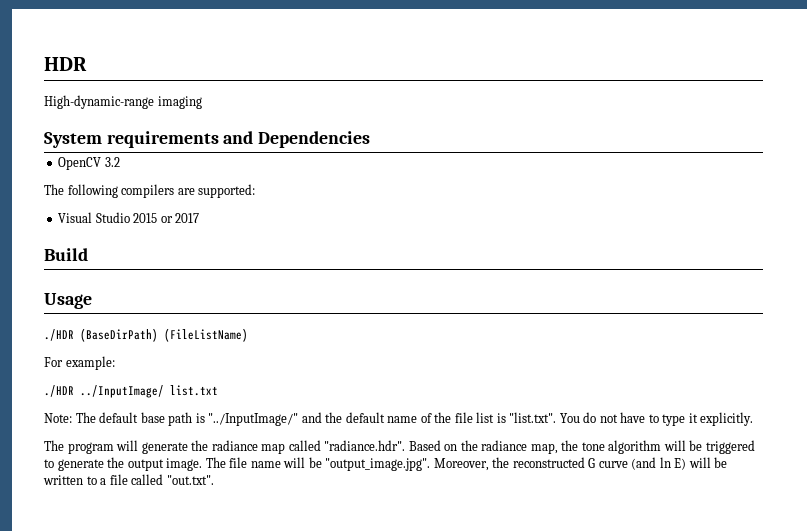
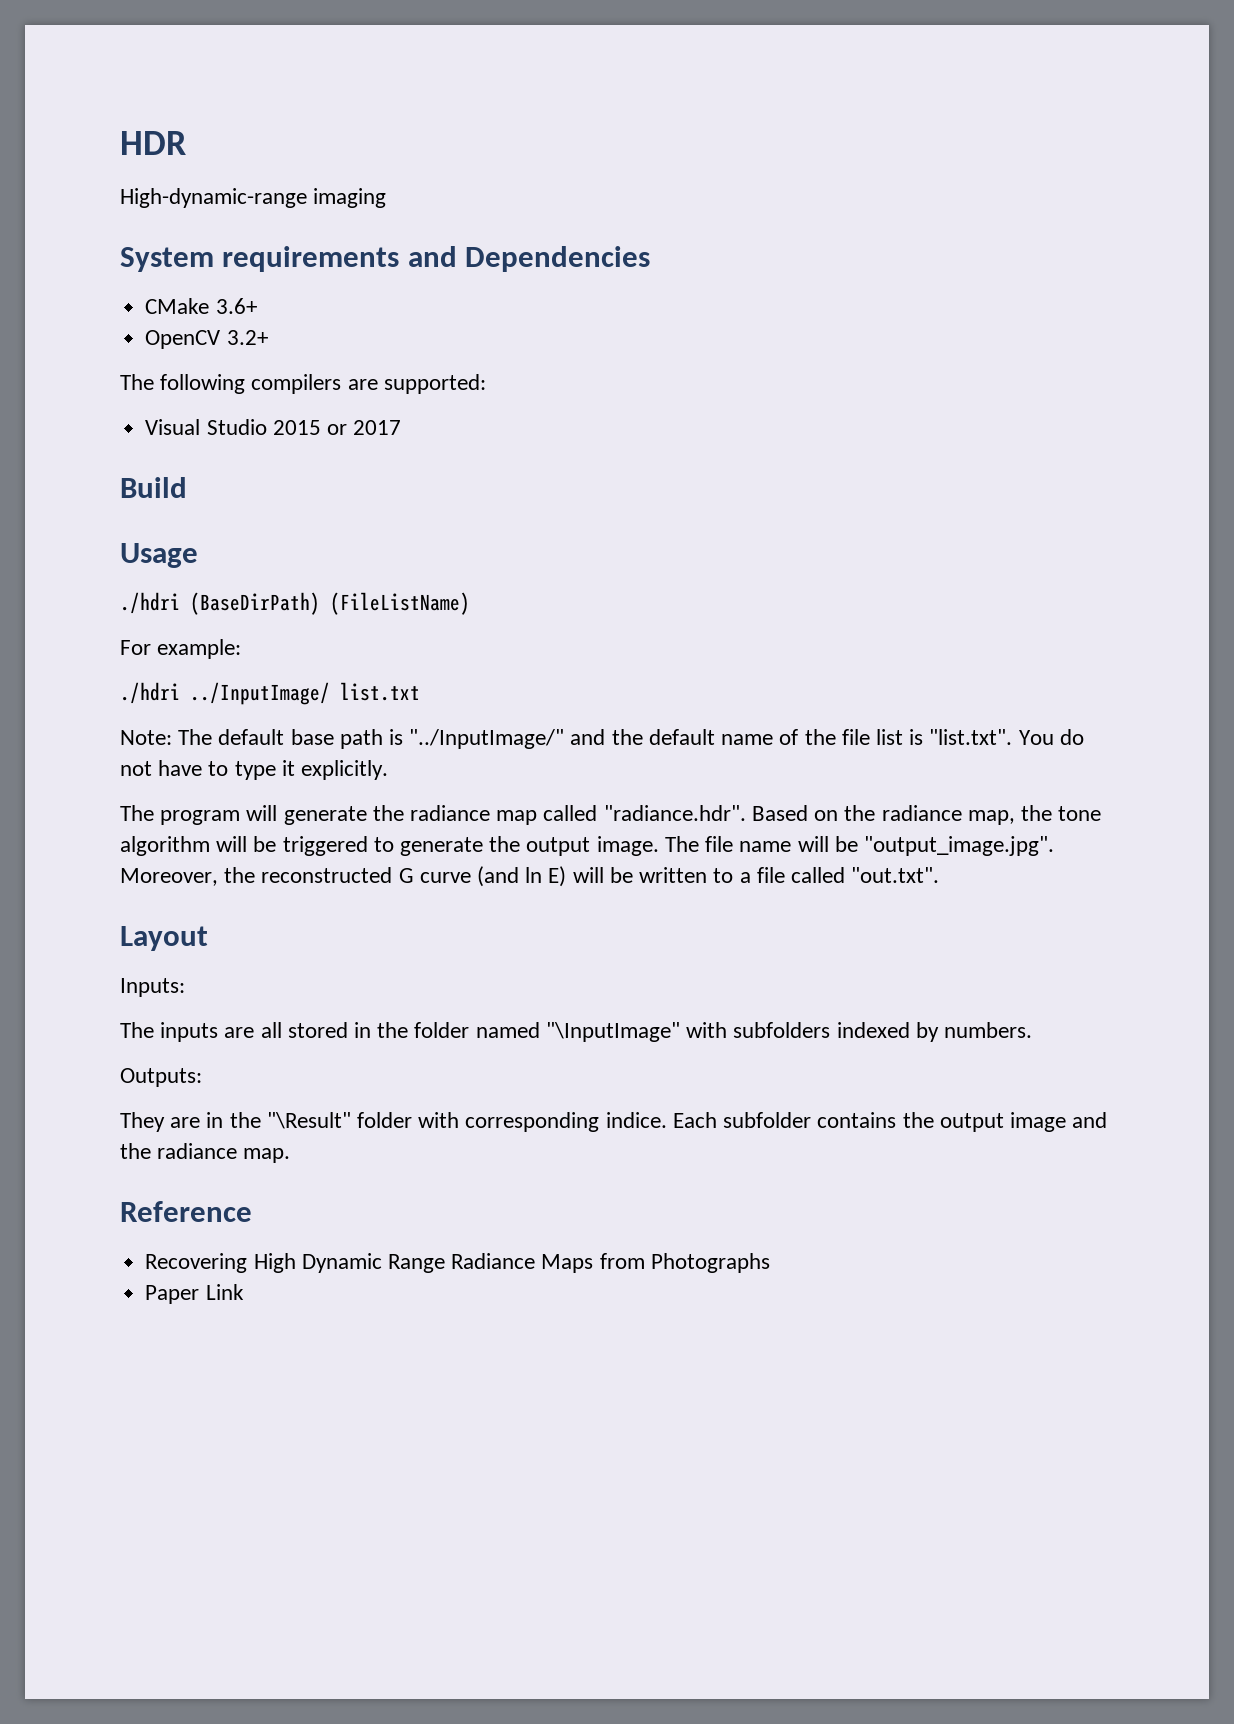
(371, 139) none -> [145,298,257,314] // CMake 3.6+
[104,157,120,167] 3.2 -> [226,330,268,345] 3.2+
[44,329,74,341] ./HDR -> [120,592,180,614] ./hdri
[44,385,74,397] ./HDR -> [120,682,180,704] ./hdri
(214, 480) none -> [120,926,208,951] [120,978,185,997] [120,1022,1032,1042] [120,1068,202,1087] [120,1112,1108,1132] [120,1143,291,1163] [120,1201,252,1222] [145,1253,770,1273] [145,1284,244,1304] // Layout // Inputs: // The inputs are all stored in the folder named "\InputImage" with subfolders indexed by numbers. // Outputs: // They are in the "\Result" folder with corresponding indice. Each subfolder contains the output image and the radiance map. // Reference // Recovering High Dynamic Range Radiance Maps from Photographs // Paper Link

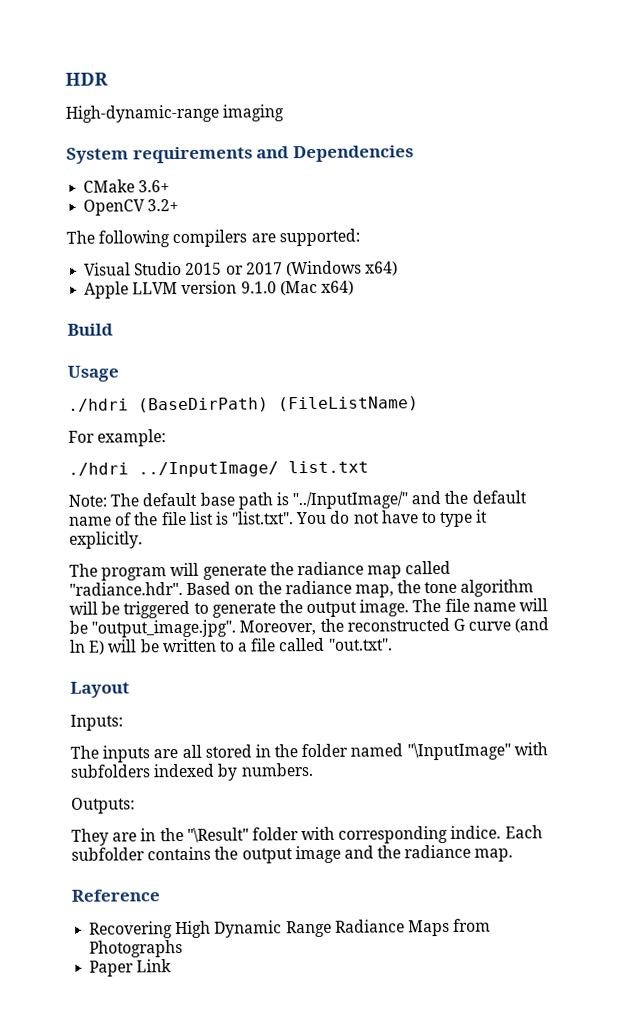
(402, 427) none -> [285,260,399,277] [84,280,354,299] (Windows x64) // Apple LLVM version 9.1.0 (Mac x64)

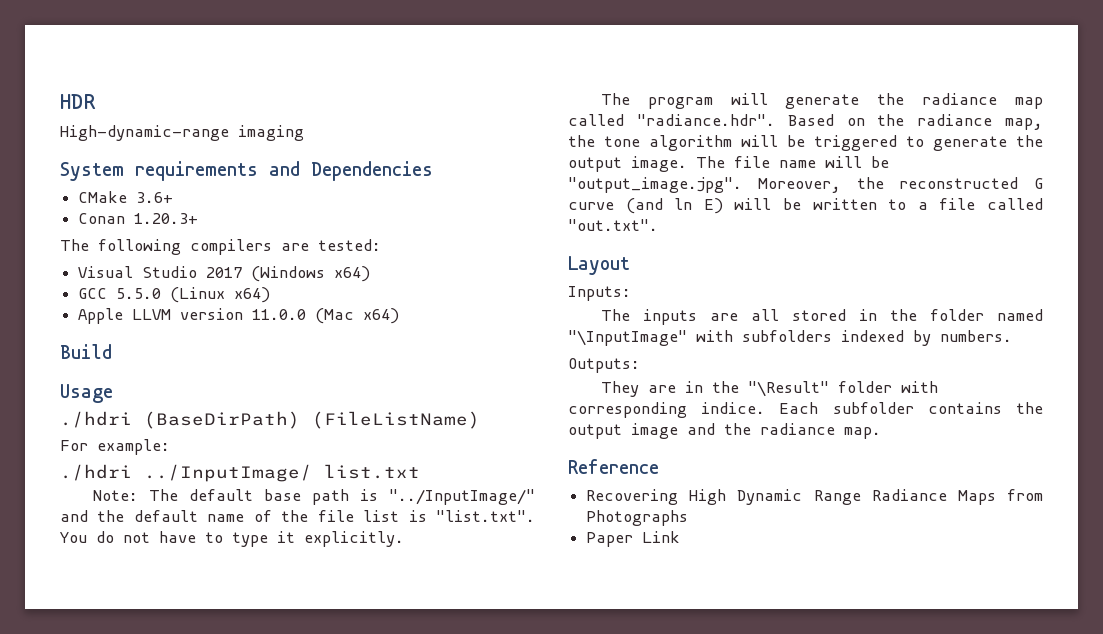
[83,198,180,216] OpenCV 3.2+ -> [78,213,199,224] Conan 1.20.3+
[278,228,360,247] supported: -> [318,239,381,251] tested:
[185,262,244,275] 2015 or -> (198, 272) none
(399, 268) none -> [78,287,271,303] // GCC 5.5.0 (Linux x64)
[240,281,277,294] 9.1.0 -> [252,309,307,320] 11.0.0

